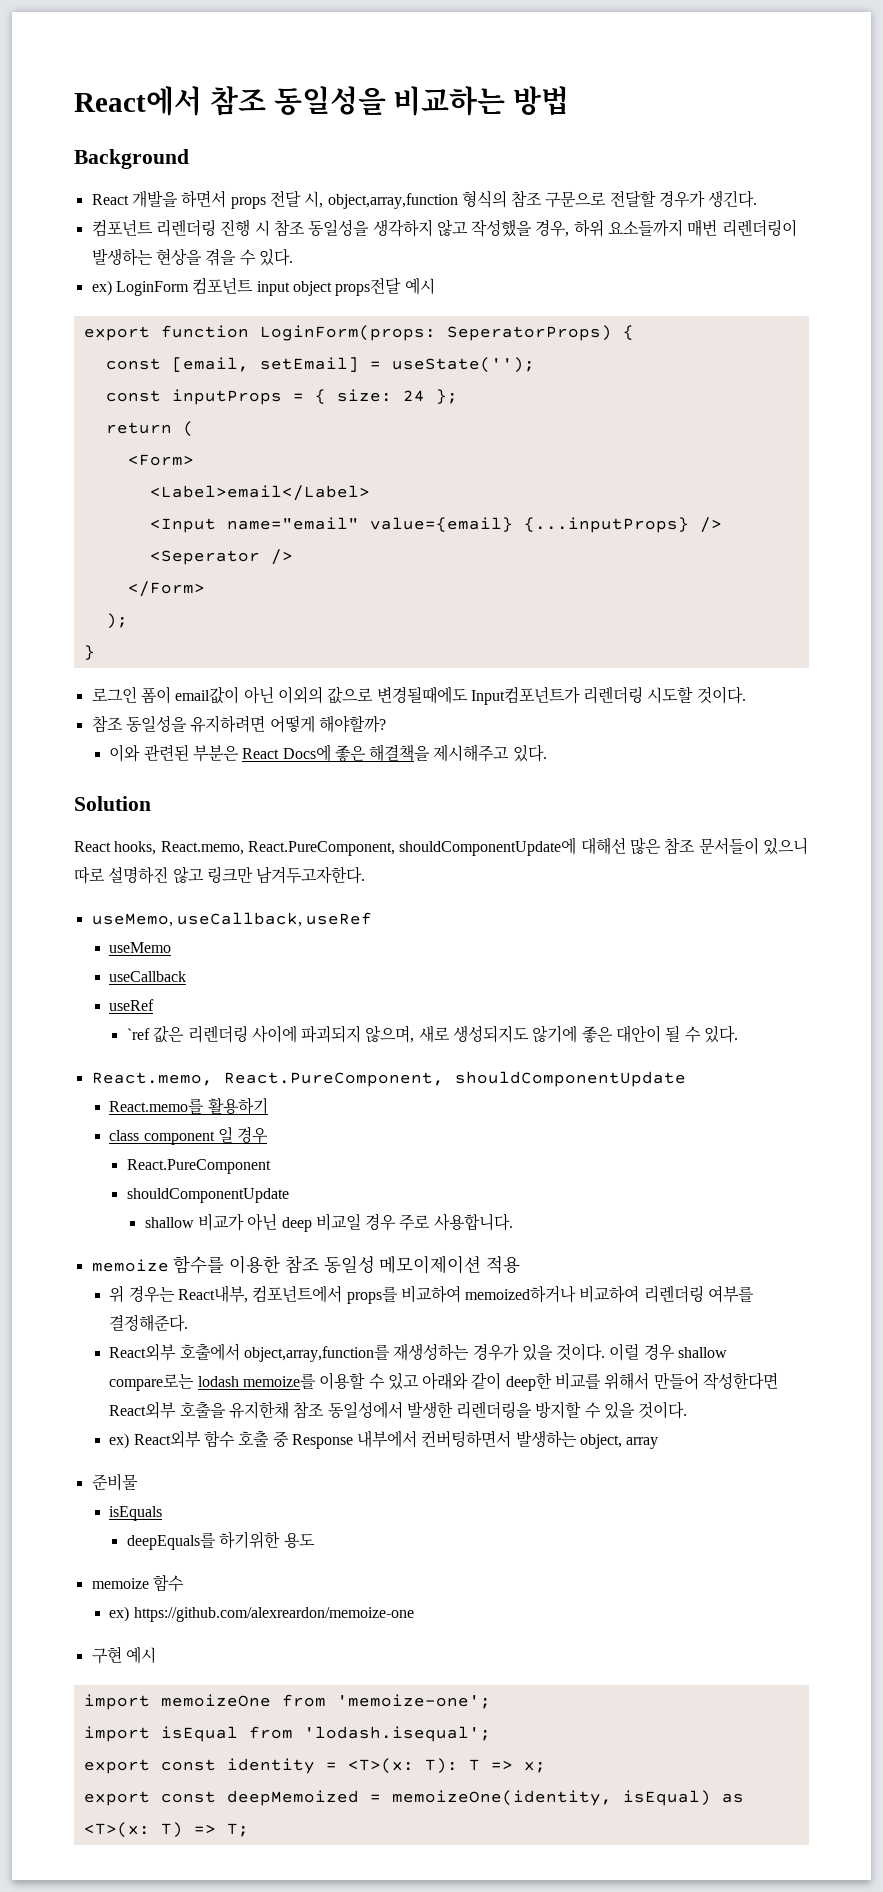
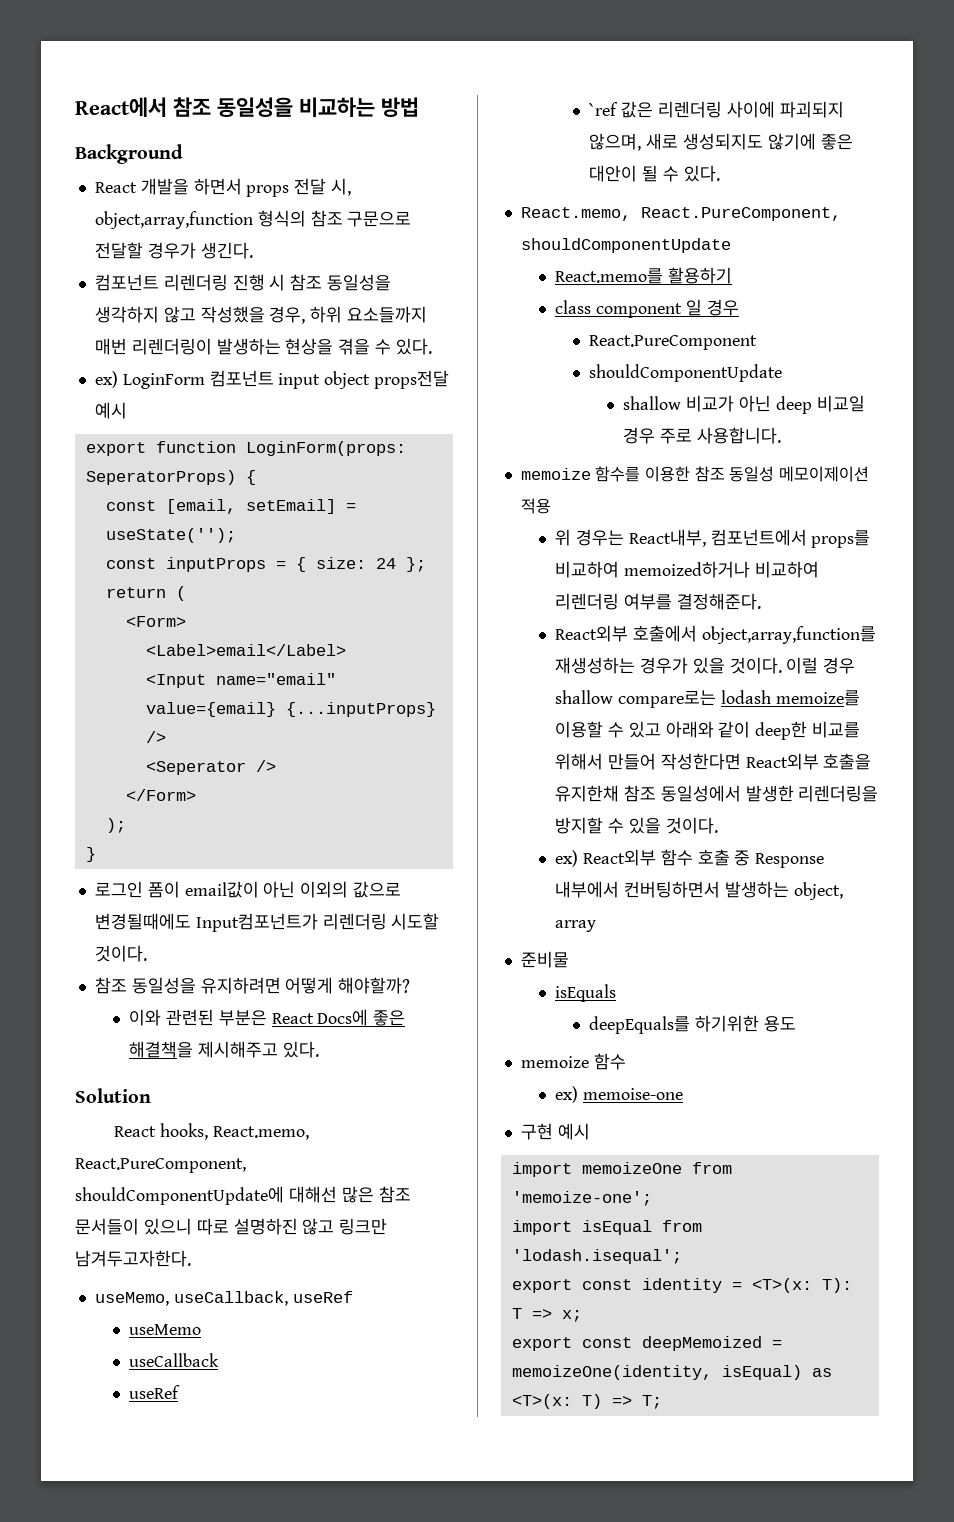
[133,1607,414,1622] https://github.com/alexreardon/memoize-one -> [582,1088,683,1100] memoise-one

